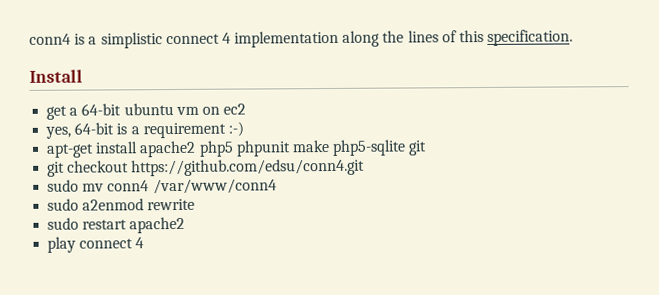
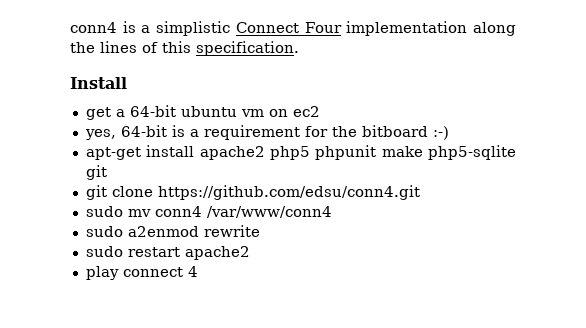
[165,32,231,45] connect 4 -> [235,22,342,33] Connect Four
(226, 130) none -> [304,125,428,137] for the bitboard
[67,160,130,173] checkout -> [111,186,153,197] clone

